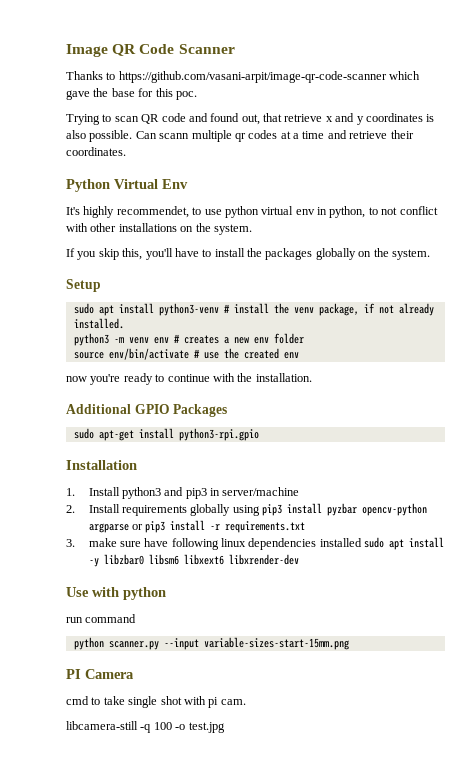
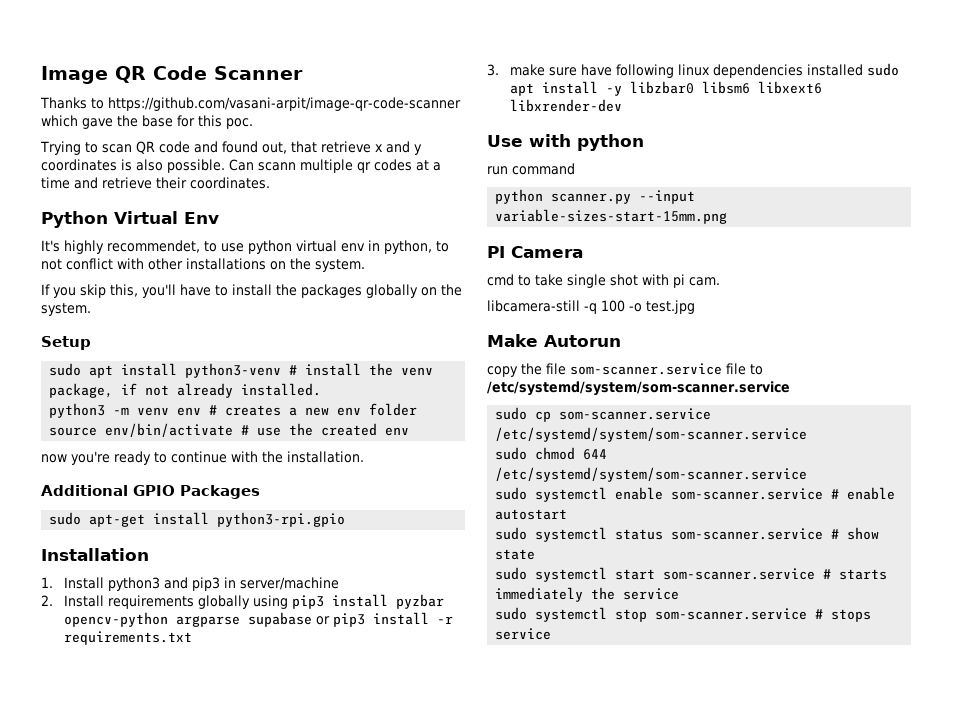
(129, 528) none -> [248,612,313,627] supabase
(225, 727) none -> [487,334,621,347] [487,363,763,377] [487,381,790,396] [495,407,712,422] [495,427,808,442] [495,447,608,460] [495,467,808,482] [495,487,896,502] [495,509,568,520] [495,527,880,542] [495,549,536,560] [495,567,888,582] [495,587,680,602] [495,607,872,622] [495,628,552,640] // Make Autorun // copy the file som-scanner.service file to /etc/systemd/system/som-scanner.service // sudo cp som-scanner.service /etc/systemd/system/som-scanner.service // sudo chmod 644 /etc/systemd/system/som-scanner.service // sudo systemctl enable som-scanner.service # enable autostart // sudo systemctl status som-scanner.service # show state // sudo systemctl start som-scanner.service # starts immediately the service // sudo systemctl stop som-scanner.service # stops service

